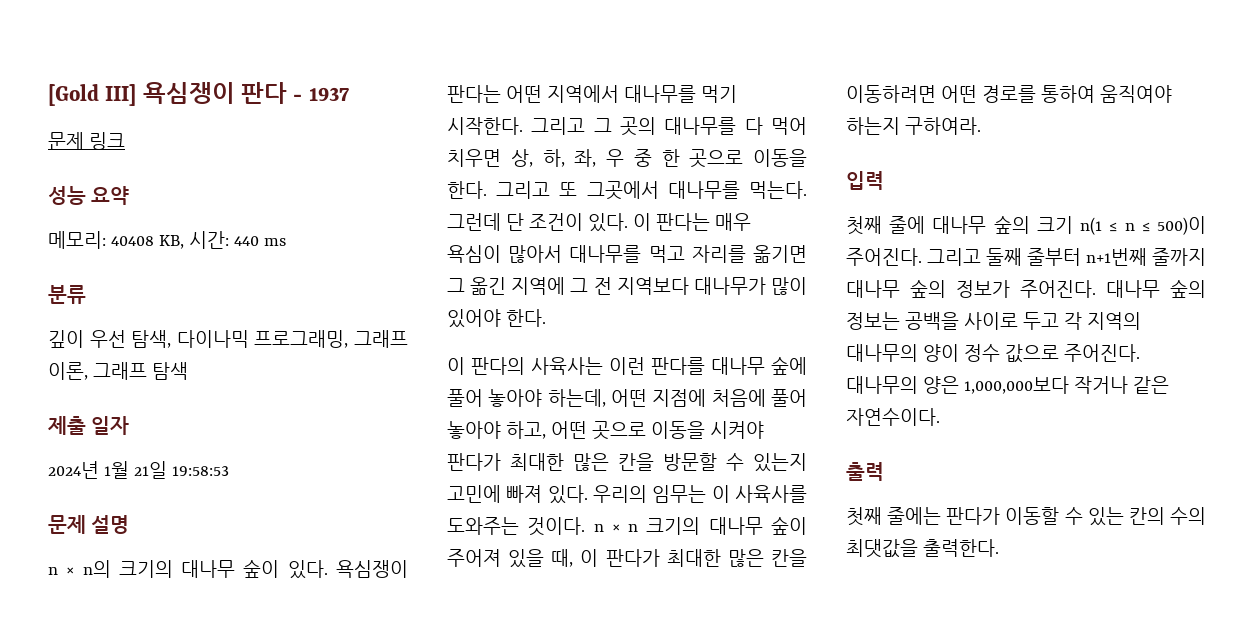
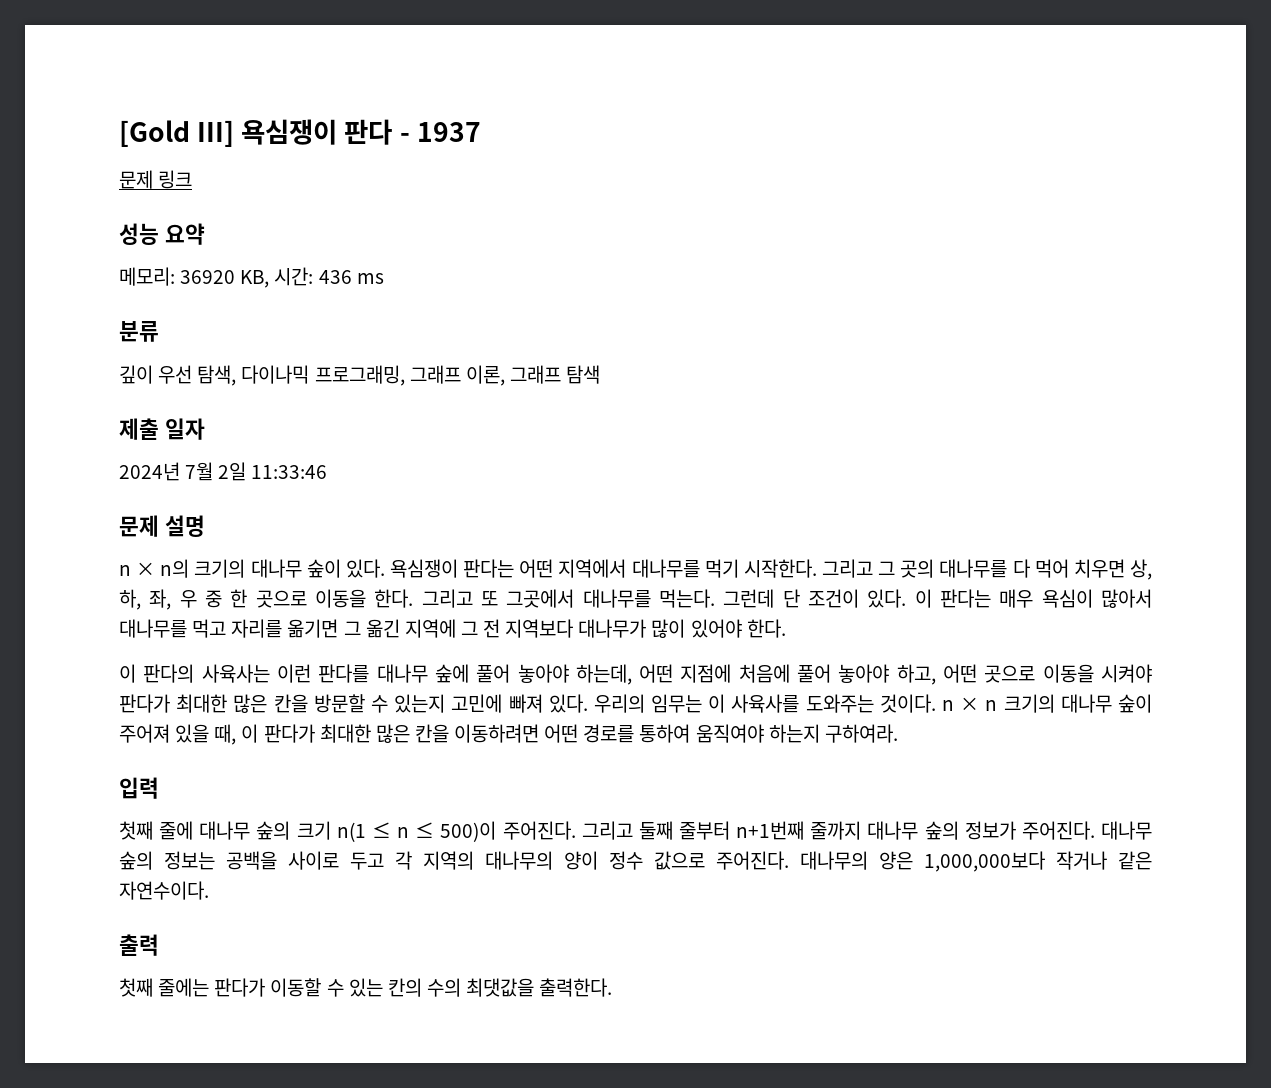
[110,236,154,246] 40408 -> [180,270,236,284] 36920
[233,236,259,246] 440 -> [318,270,352,284] 436
[103,461,229,479] 1월 21일 19:58:53 -> [185,462,328,481] 7월 2일 11:33:46

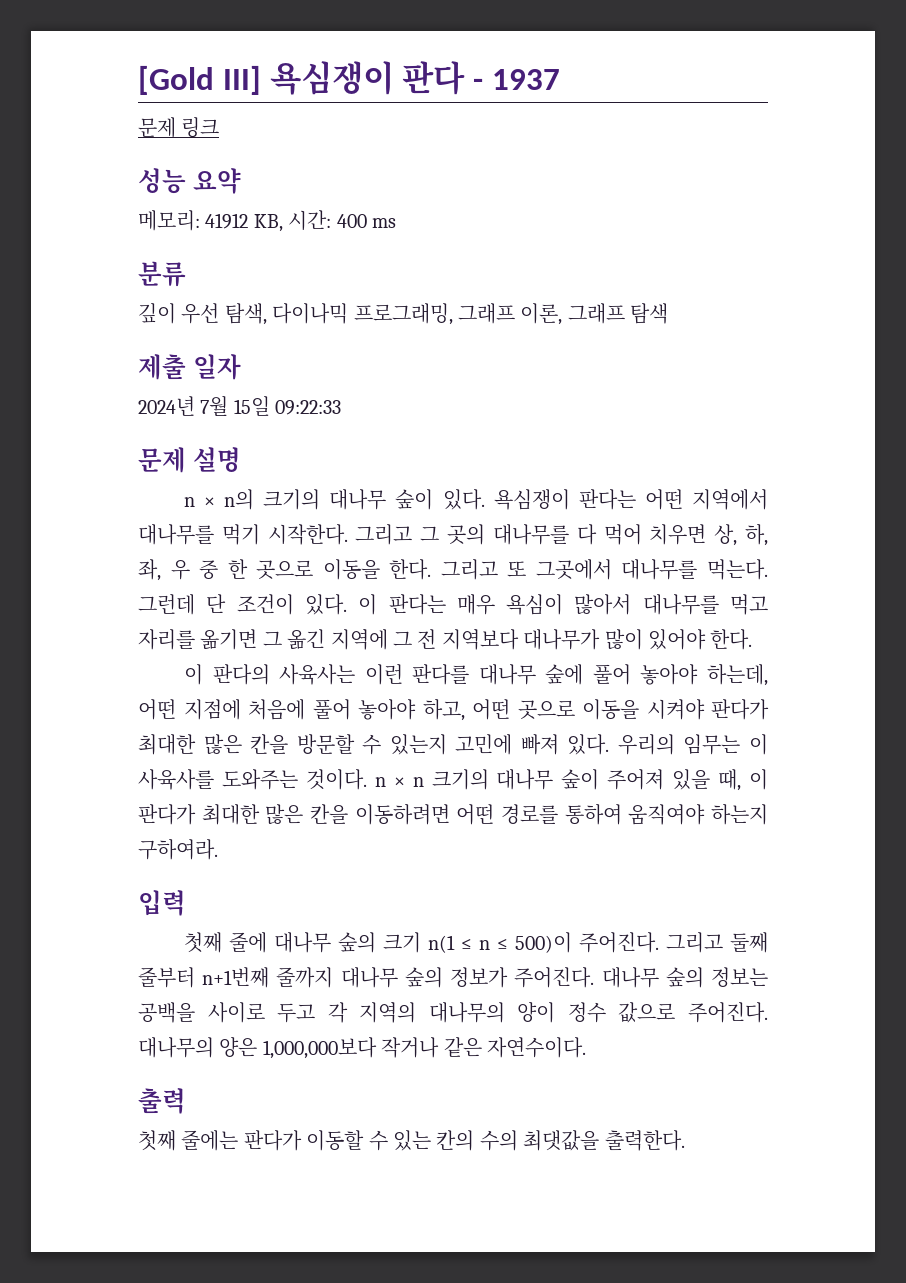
[180,270,236,284] 36920 -> [205,213,249,229] 41912
[318,270,352,284] 436 -> [336,214,367,228] 400
[218,462,328,481] 2일 11:33:46 -> [233,396,342,416] 15일 09:22:33

